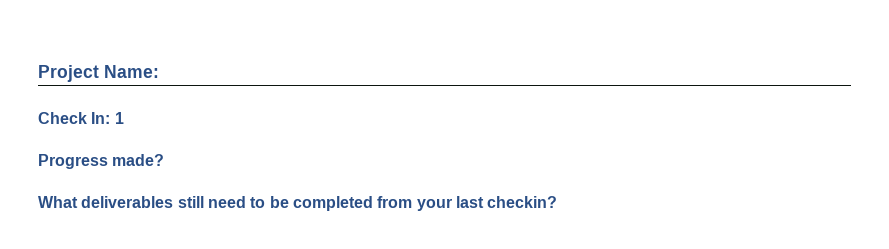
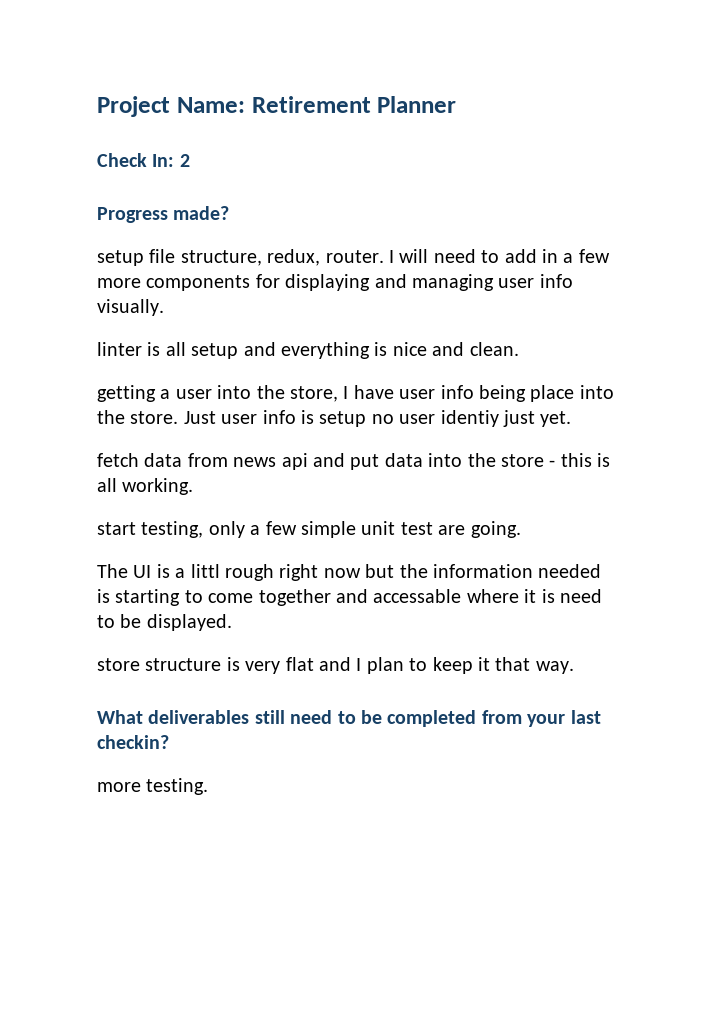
(159, 71) none -> [251,96,457,113] Retirement Planner
[114,112,124,124] 1 -> [179,154,190,167] 2
(165, 160) none -> [97,249,610,266] [97,274,573,291] [97,299,164,316] [97,342,519,359] [97,385,614,402] [97,410,572,427] [97,453,611,470] [97,478,194,495] [97,521,521,538] [97,564,602,581] [97,589,602,606] [97,614,232,631] [97,657,574,674] // setup file structure, redux, router. I will need to add in a few more components for displaying and managing user info visually. // linter is all setup and everything is nice and clean. // getting a user into the store, I have user info being place into the store. Just user info is setup no user identiy just yet. // fetch data from news api and put data into the store - this is all working. // start testing, only a few simple unit test are going. // The UI is a littl rough right now but the information needed is starting to come together and accessable where it is need to be displayed. // store structure is very flat and I plan to keep it that way.
(558, 202) none -> [97,778,209,795] // more testing.

